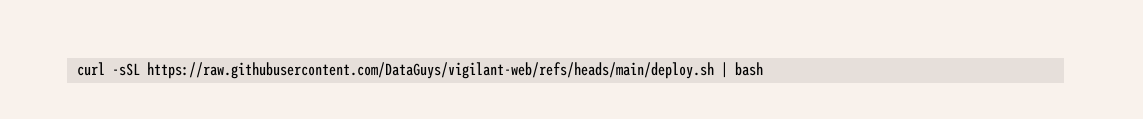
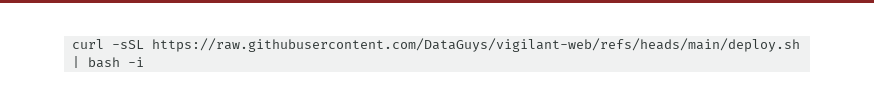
(764, 69) none -> [127,57,144,67] -i

